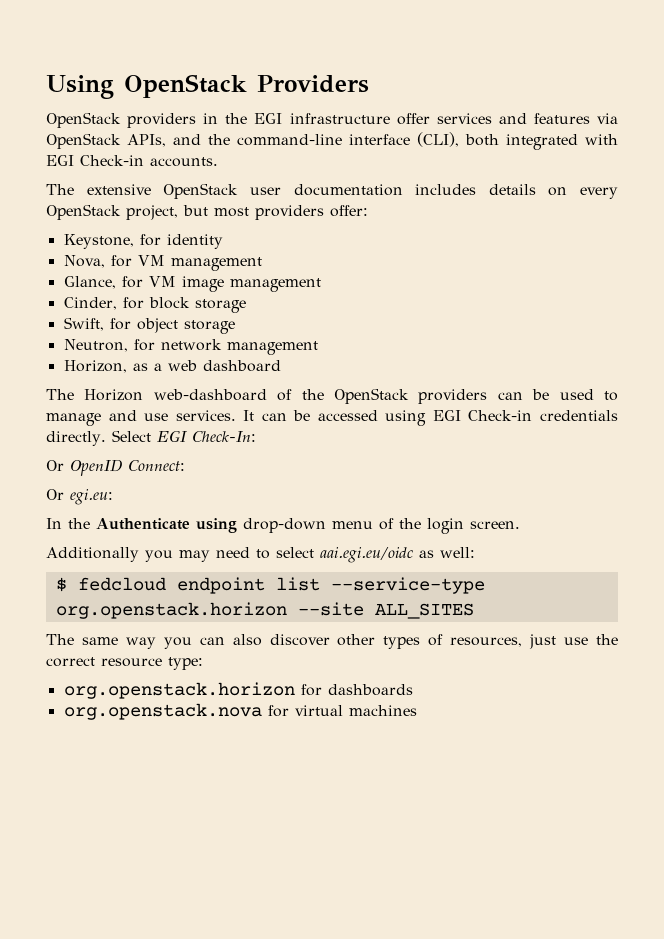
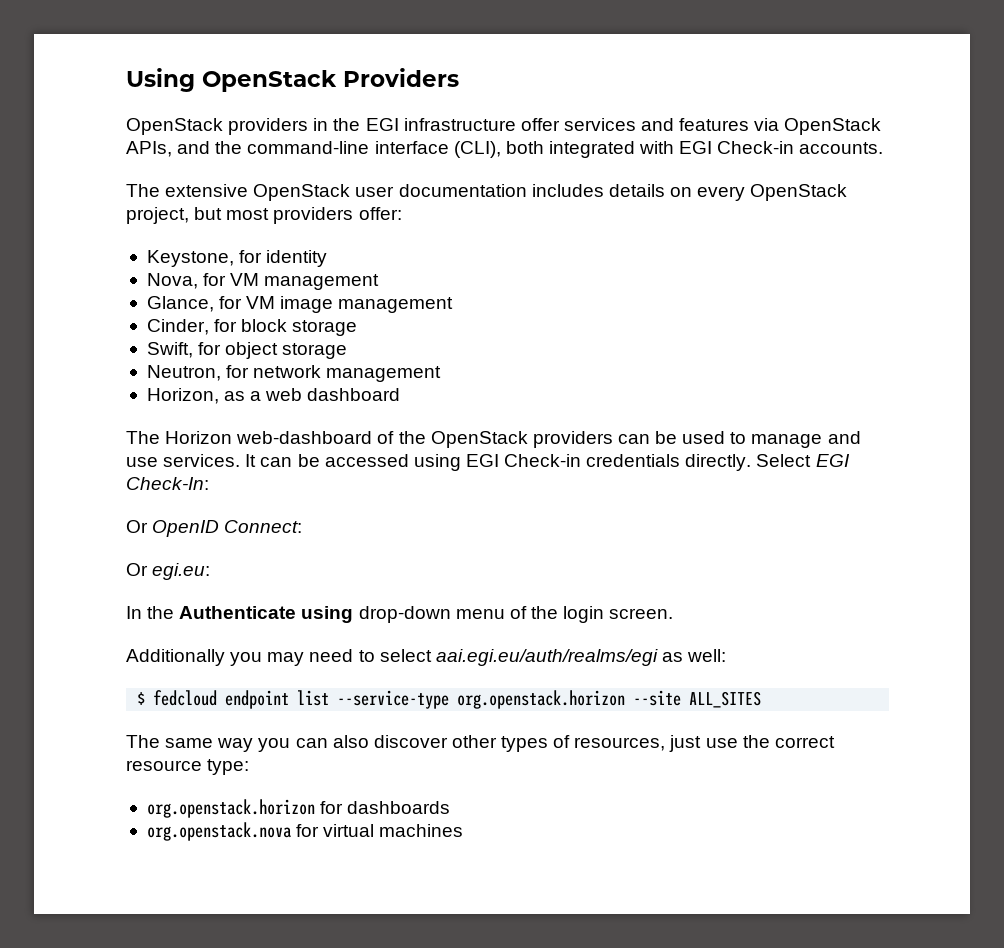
[320,547,414,563] aai.egi.eu/oidc -> [435,649,658,666] aai.egi.eu/auth/realms/egi

